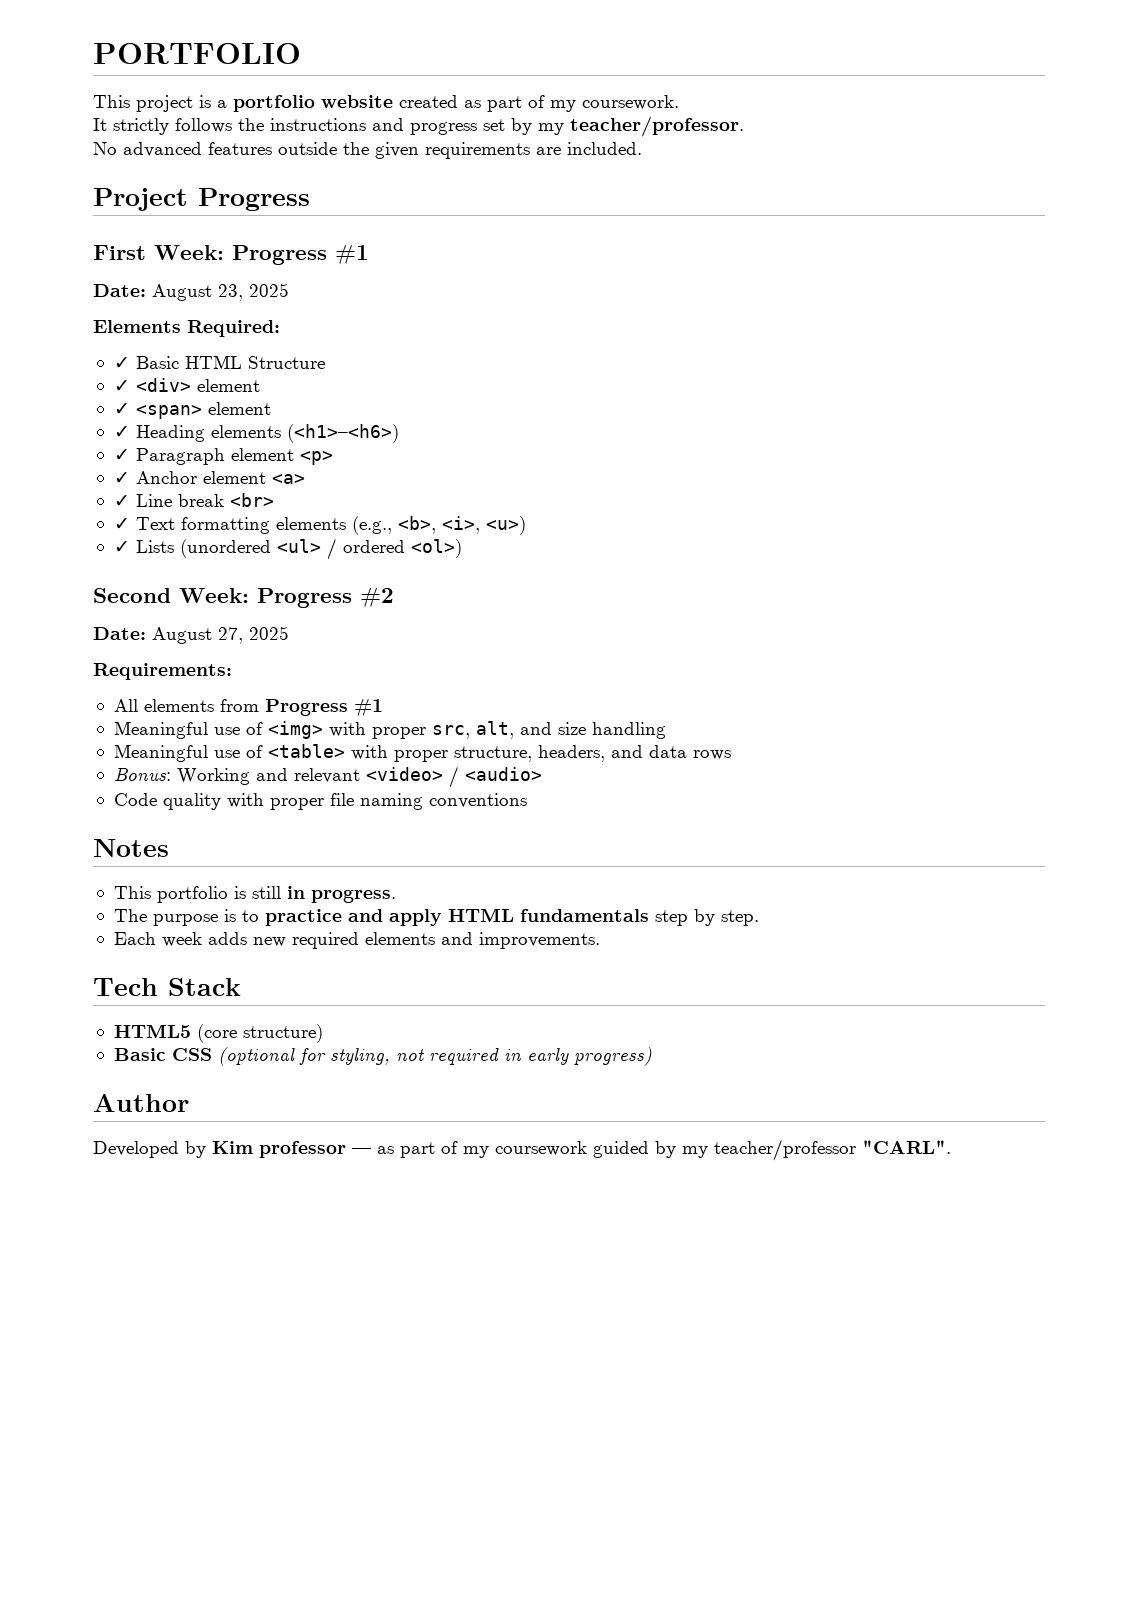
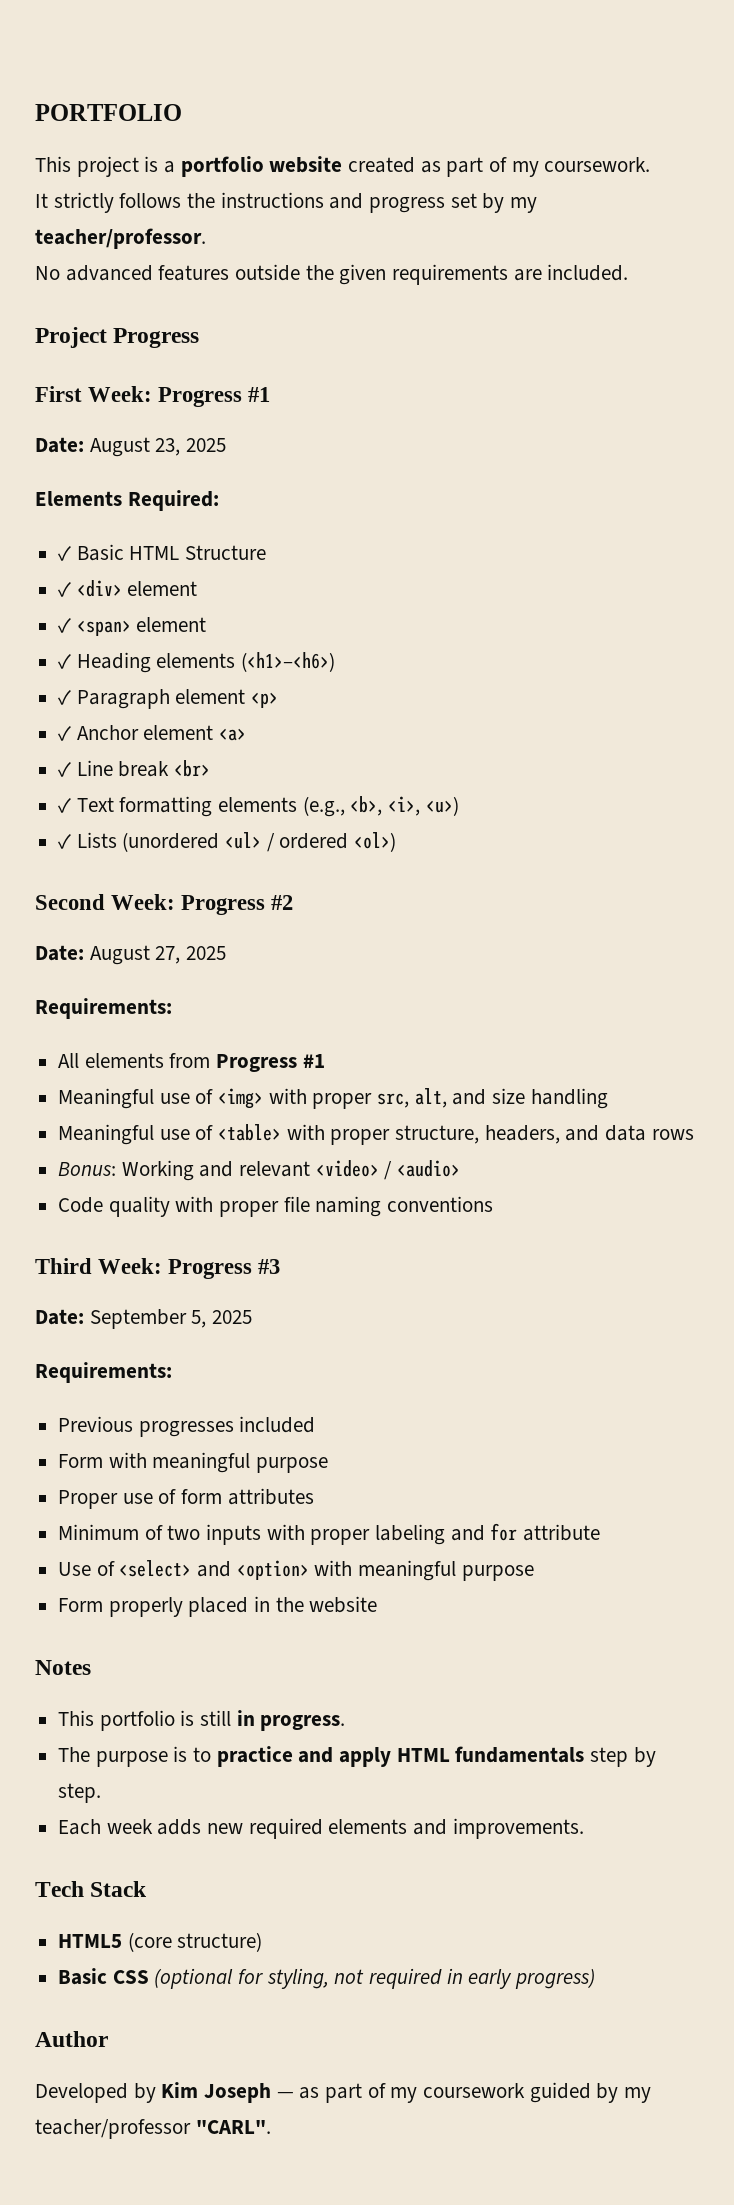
(527, 800) none -> [35,1258,281,1279] [35,1309,253,1329] [35,1362,172,1383] [58,1416,316,1437] [58,1452,329,1473] [58,1488,314,1509] [58,1523,601,1545] [58,1560,534,1581] [58,1596,378,1617] // Third Week: Progress #3 // Date: September 5, 2025 // Requirements: // Previous progresses included // Form with meaningful purpose // Proper use of form attributes // Minimum of two inputs with proper labeling and for attribute // Use of <select> and <option> with meaningful purpose // Form properly placed in the website
[259,1141,346,1158] professor -> [204,2083,272,2103] Joseph

